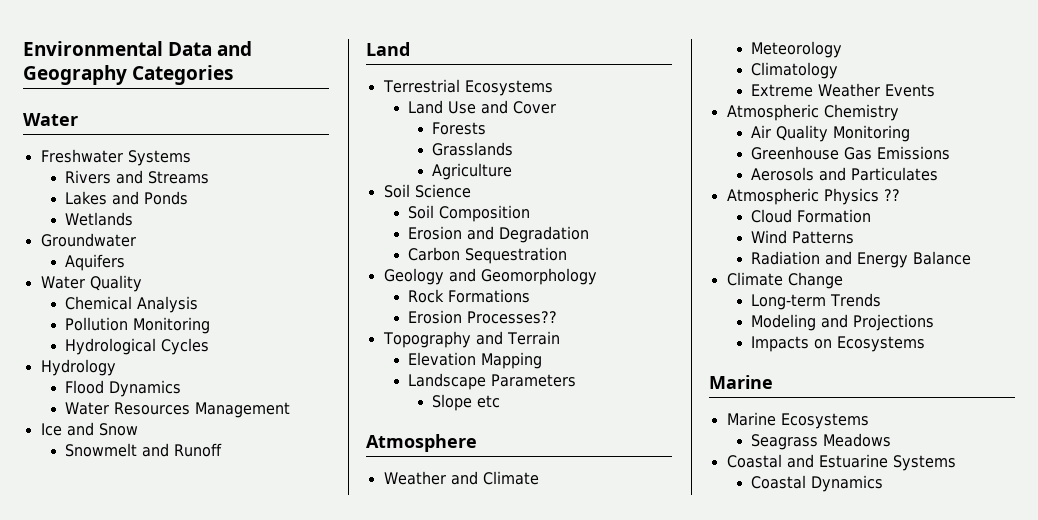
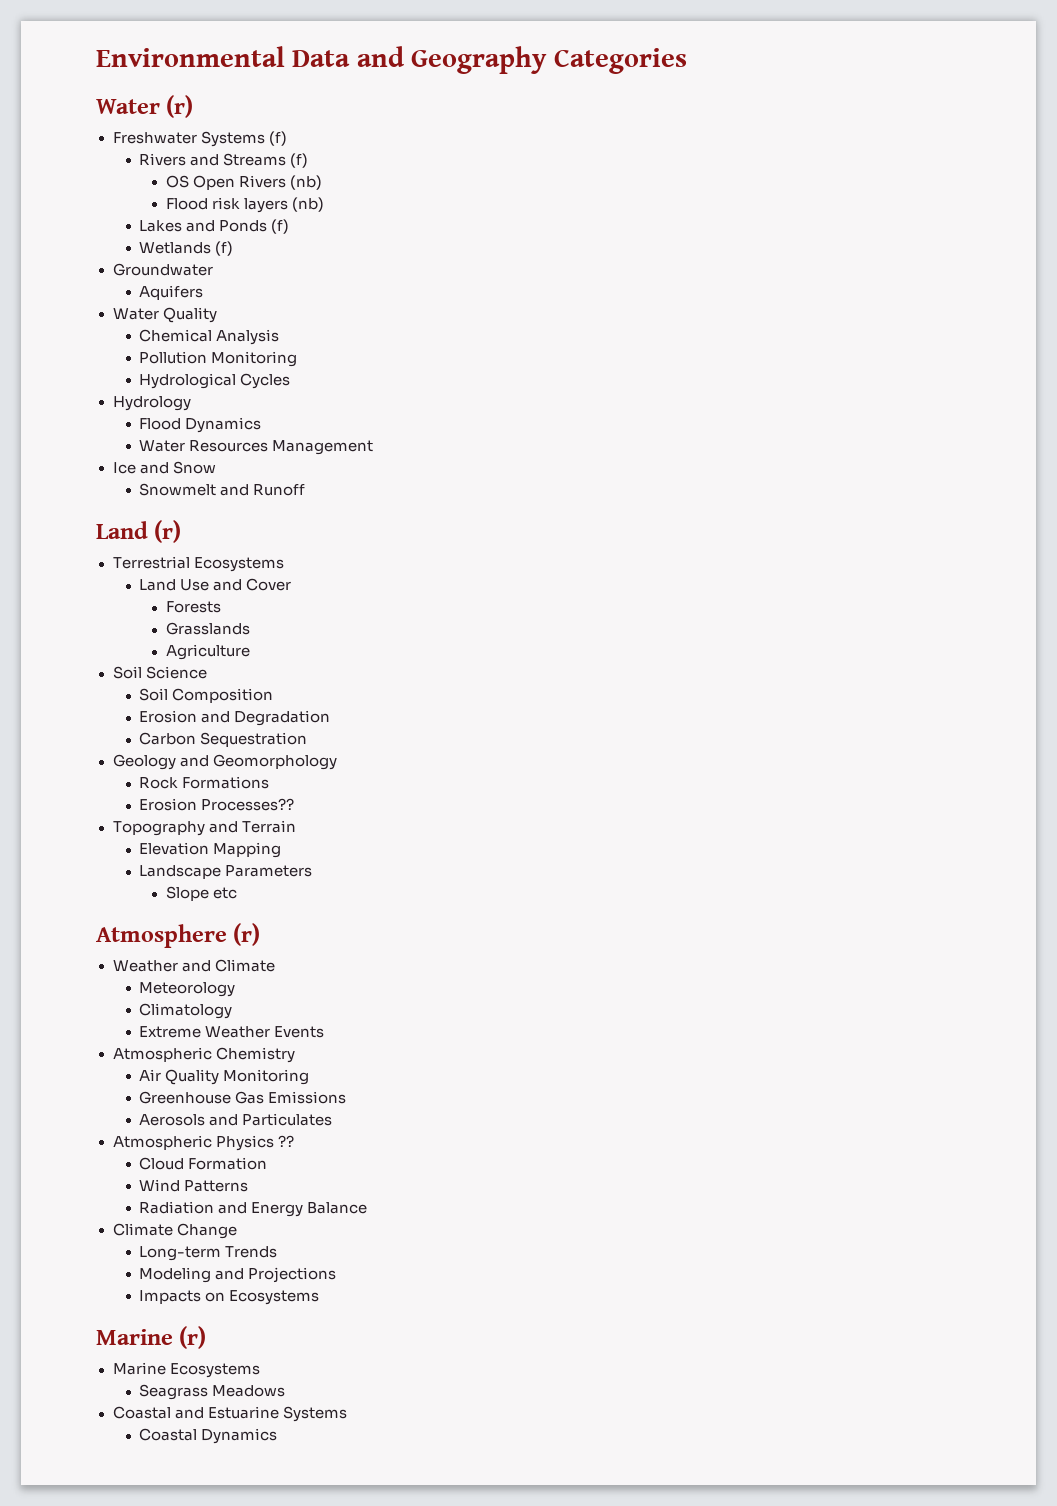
(78, 119) none -> [166,95,194,118] (r)
(191, 158) none -> [268,131,287,146] (f)
(209, 177) none -> [290,153,309,168] [165,175,322,190] [165,197,324,213] (f) // OS Open Rivers (nb) // Flood risk layers (nb)
(188, 198) none -> [271,219,290,234] (f)
(133, 219) none -> [215,241,234,256] (f)
(410, 49) none -> [154,520,182,543] (r)
(477, 443) none -> [233,923,261,946] (r)
(773, 382) none -> [179,1326,207,1349] (r)

